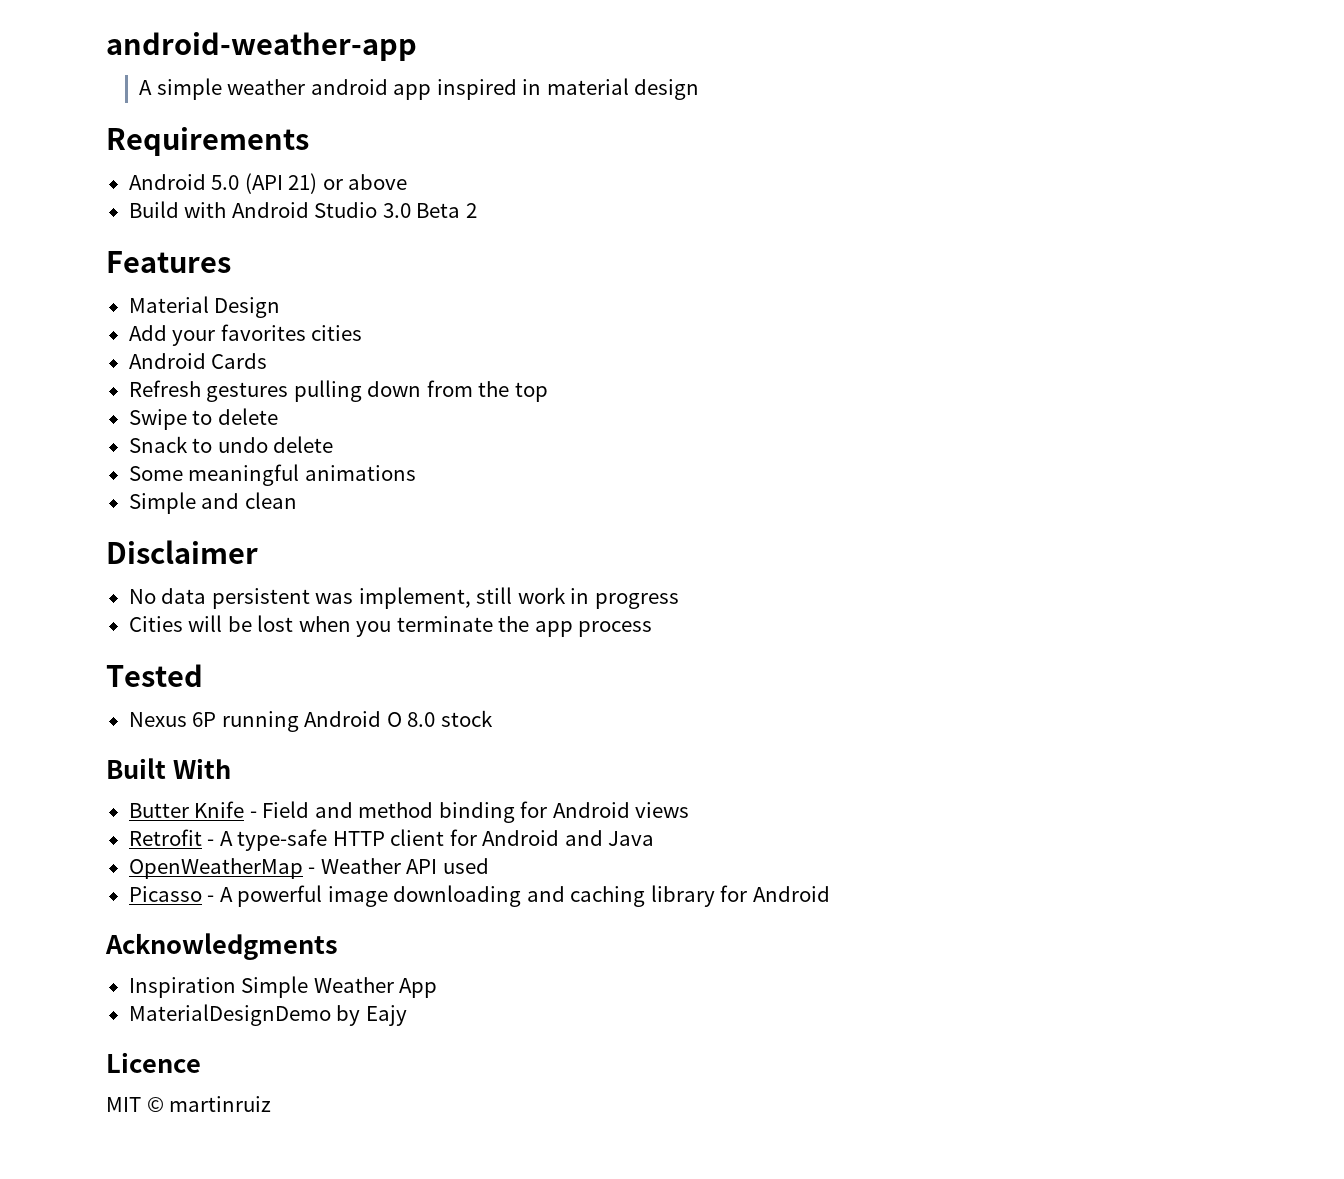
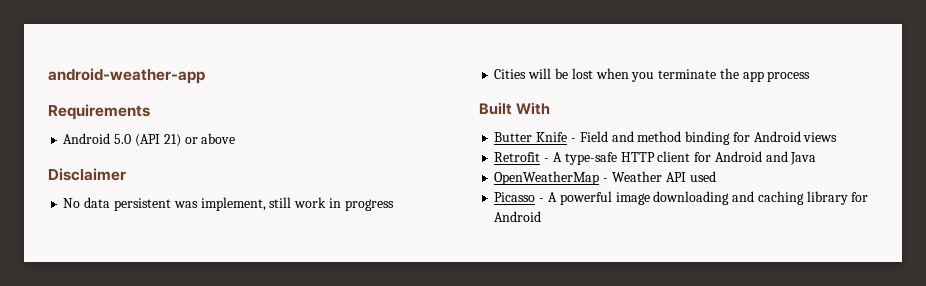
[139,78,700,100] // A simple weather android app inspired in material design -> (205, 76) none
[128,201,477,218] [106,251,231,273] [128,296,281,318] [128,324,363,346] [128,353,268,369] [128,380,548,402] [128,408,278,430] [128,436,334,453] [128,464,416,486] [128,492,297,514] // Build with Android Studio 3.0 Beta 2 // Features // Material Design // Add your favorites cities // Android Cards // Refresh gestures pulling down from the top // Swipe to delete // Snack to undo delete // Some meaningful animations // Simple and clean -> (236, 138) none
[106,664,203,687] [128,710,493,732] // Tested // Nexus 6P running Android O 8.0 stock -> (811, 76) none
[105,933,338,960] [128,976,438,998] [128,1004,407,1026] [106,1052,201,1073] [106,1096,272,1112] // Acknowledgments // Inspiration Simple Weather App // MaterialDesignDemo by Eajy // Licence // MIT © martinruiz -> (542, 216) none

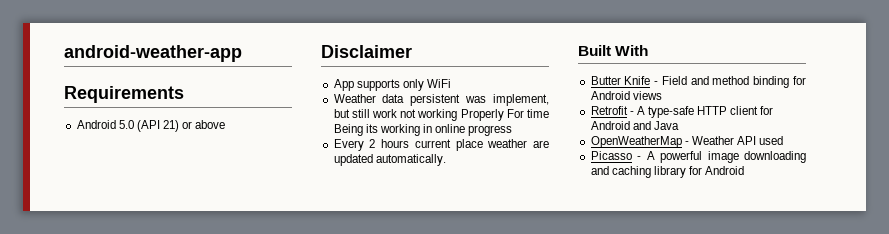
[63,198,81,208] No -> [333,79,451,91] [333,94,376,103] App supports only WiFi // Weather
(266, 204) none -> [333,109,350,118] but
[328,198,394,211] [494,68,811,82] in progress // Cities will be lost when you terminate the app process -> [400,109,549,121] [333,124,513,136] [333,139,549,151] [333,154,446,166] not working Properly For time Being its working in online progress // Every 2 hours current place weather are updated automatically.

